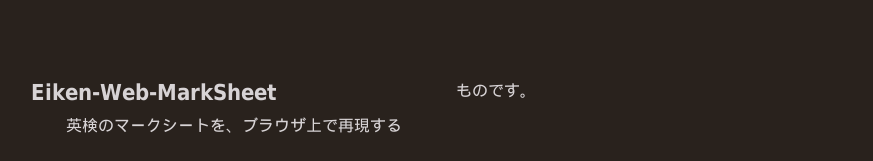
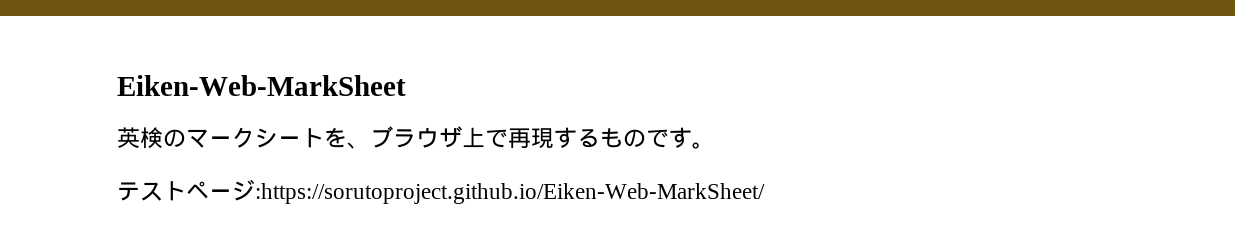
(536, 95) none -> [117,179,765,204] // テストページ:https://sorutoproject.github.io/Eiken-Web-MarkSheet/

